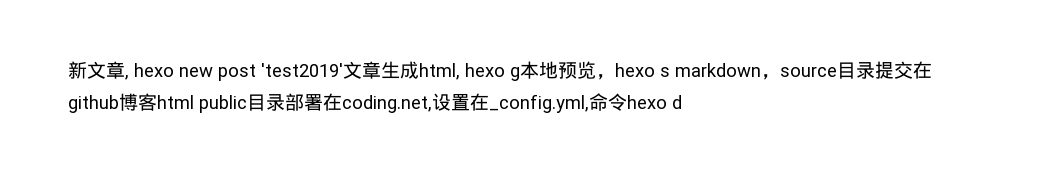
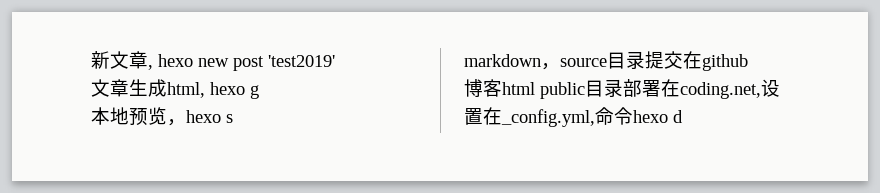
(343, 70) none -> (335, 61) //
(520, 74) none -> (259, 92) //
(670, 72) none -> (233, 118) //
(119, 104) none -> (748, 62) //

